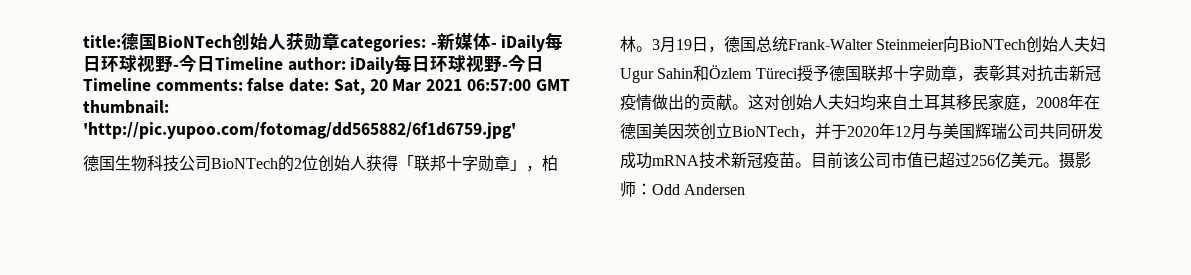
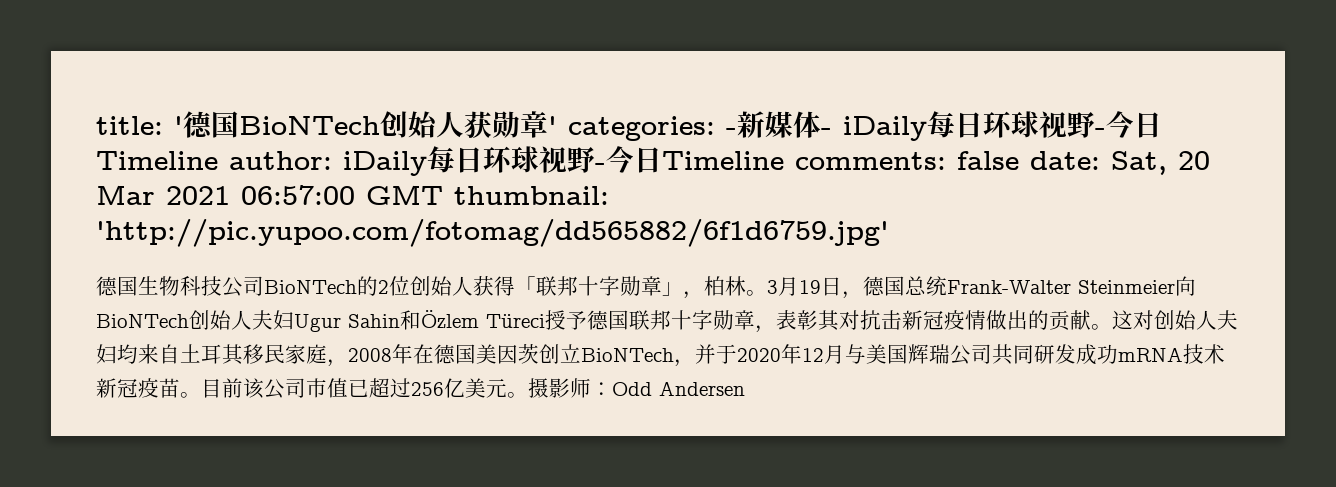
(121, 41) none -> [174,116,183,135] '
(340, 41) none -> [548,116,557,135] '

